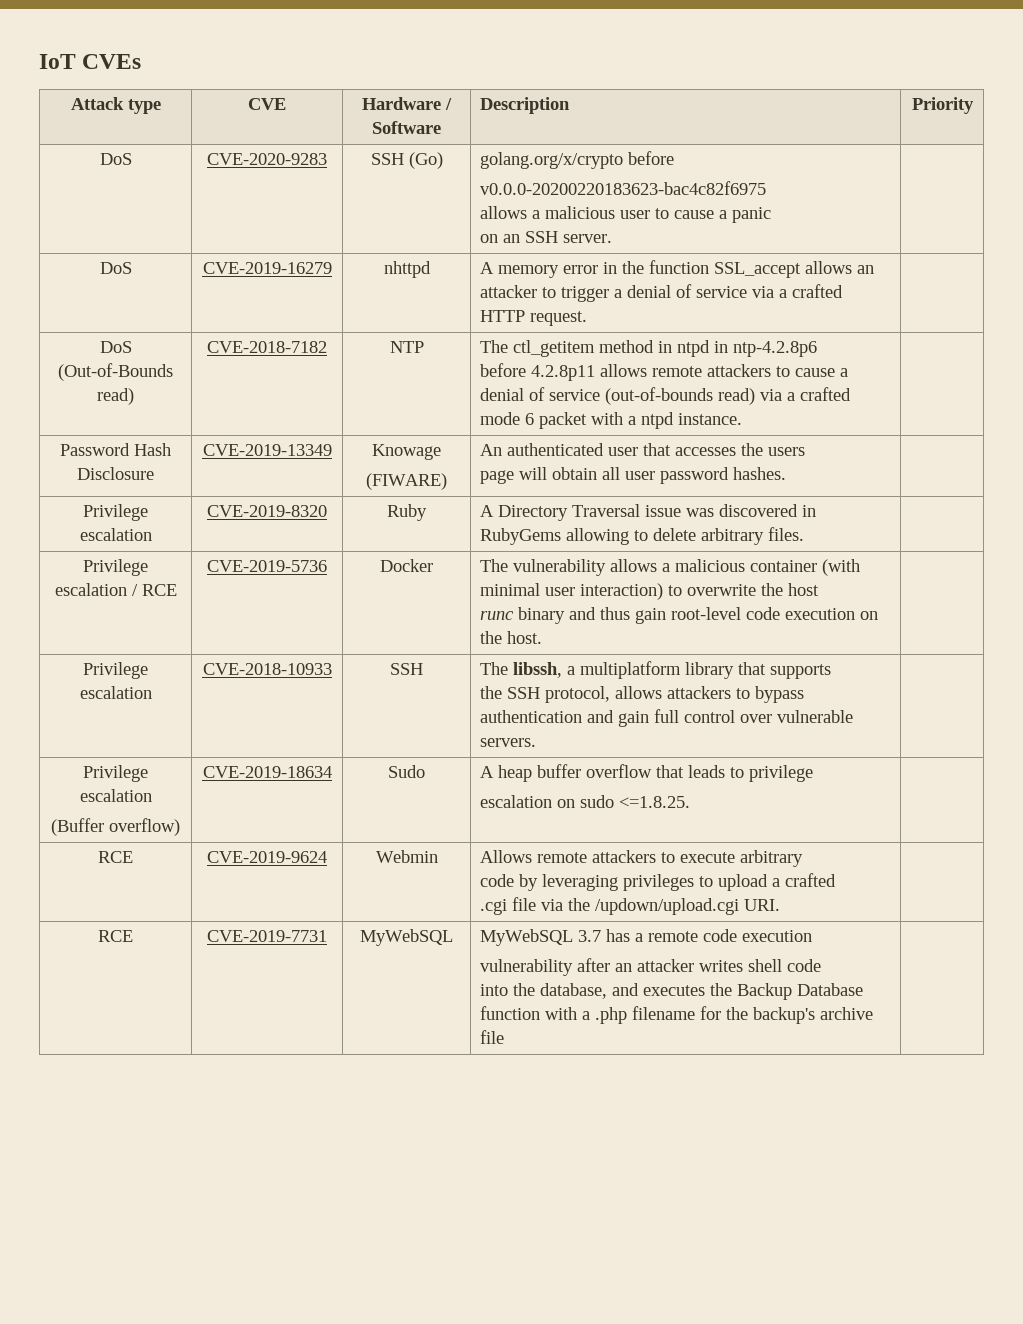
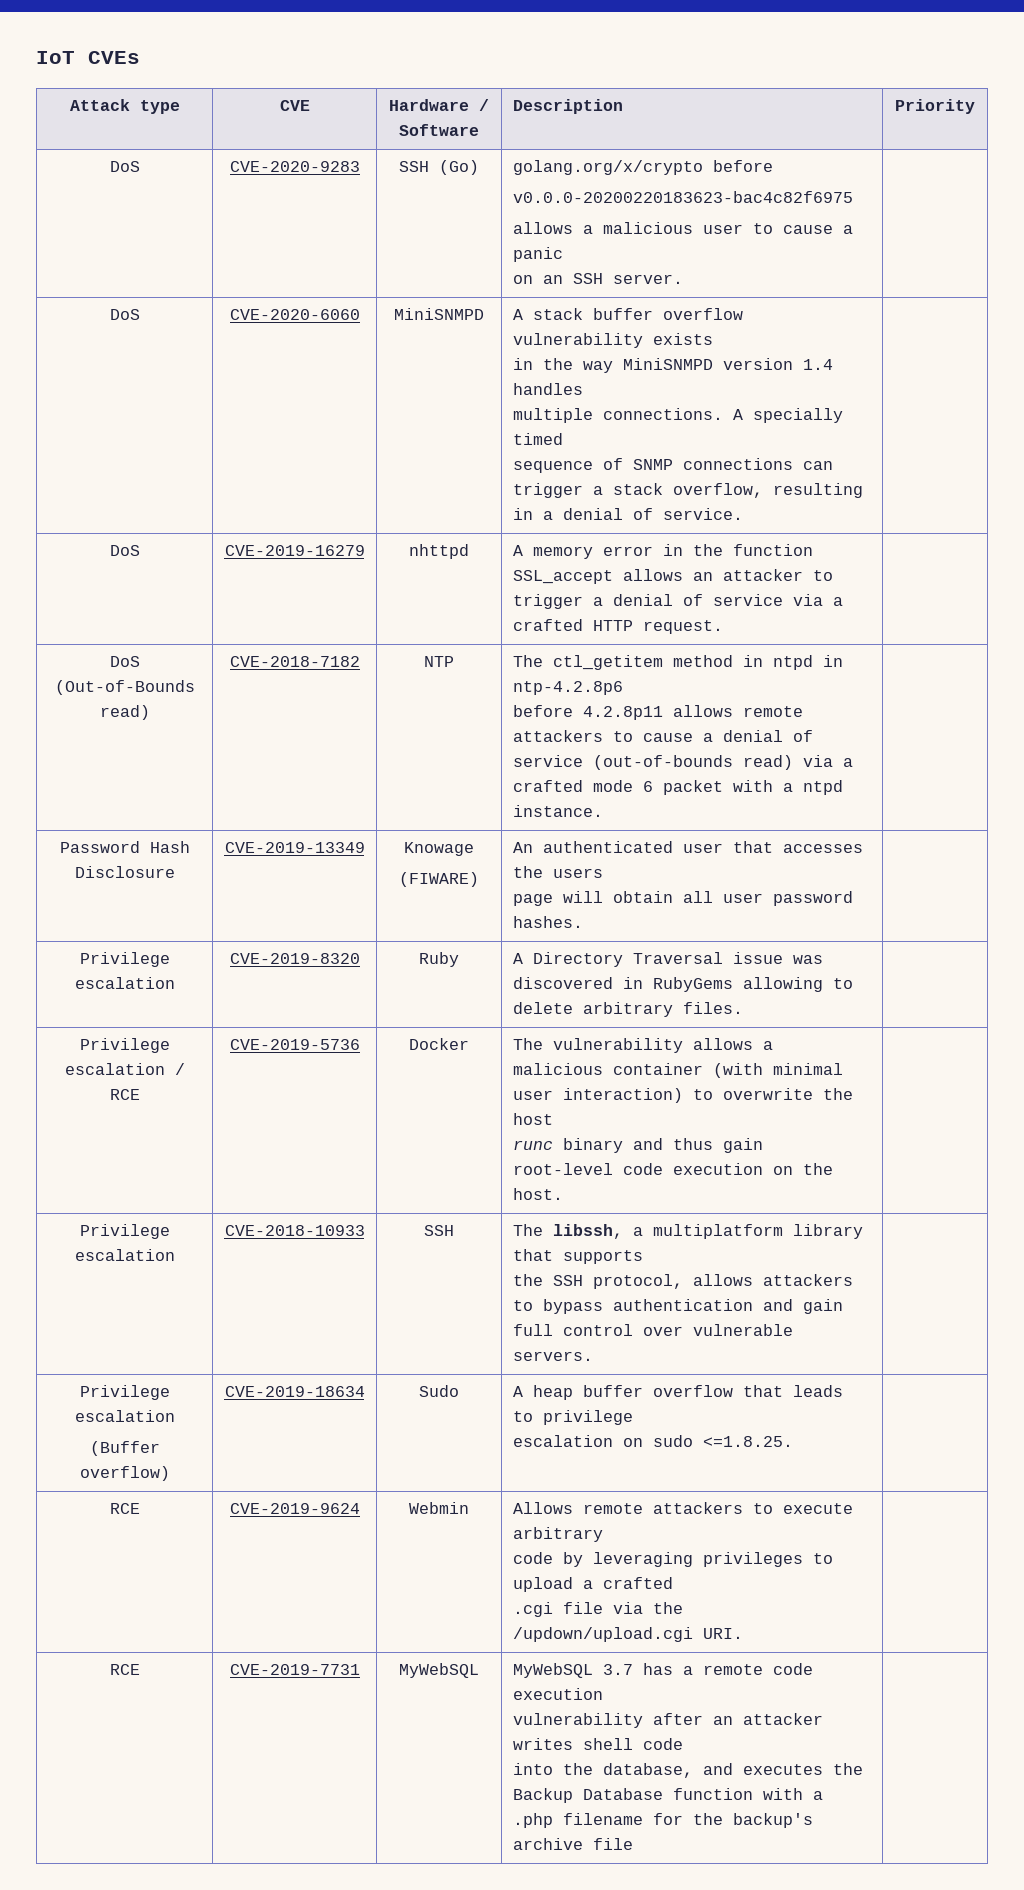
(613, 238) none -> [109,309,140,320] [229,309,360,320] [394,308,484,320] [512,308,743,320] [512,333,713,348] [512,358,833,373] [512,383,583,395] [512,408,843,423] [512,433,563,445] [512,458,833,473] [512,483,863,498] [512,508,743,520] // DoS | CVE-2020-6060 | MiniSNMPD | A stack buffer overflow vulnerability exists // in the way MiniSNMPD version 1.4 handles // multiple connections. A specially timed // sequence of SNMP connections can trigger a stack overflow, resulting in a denial of service. |

